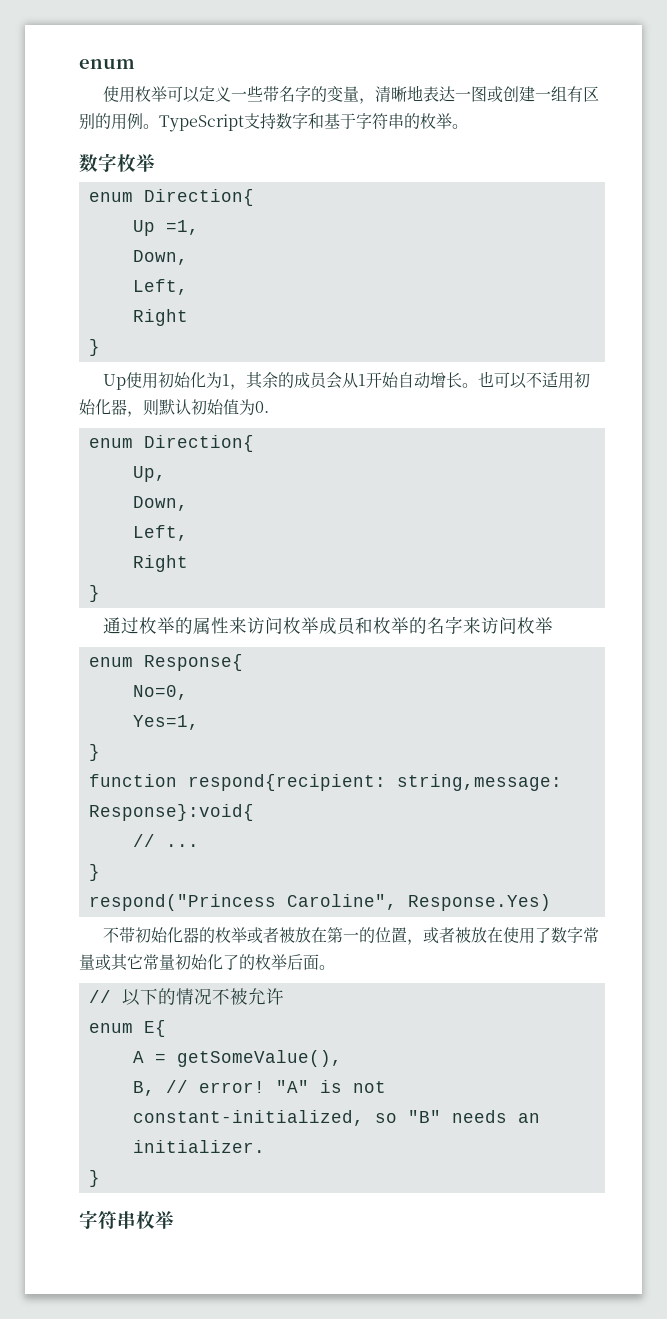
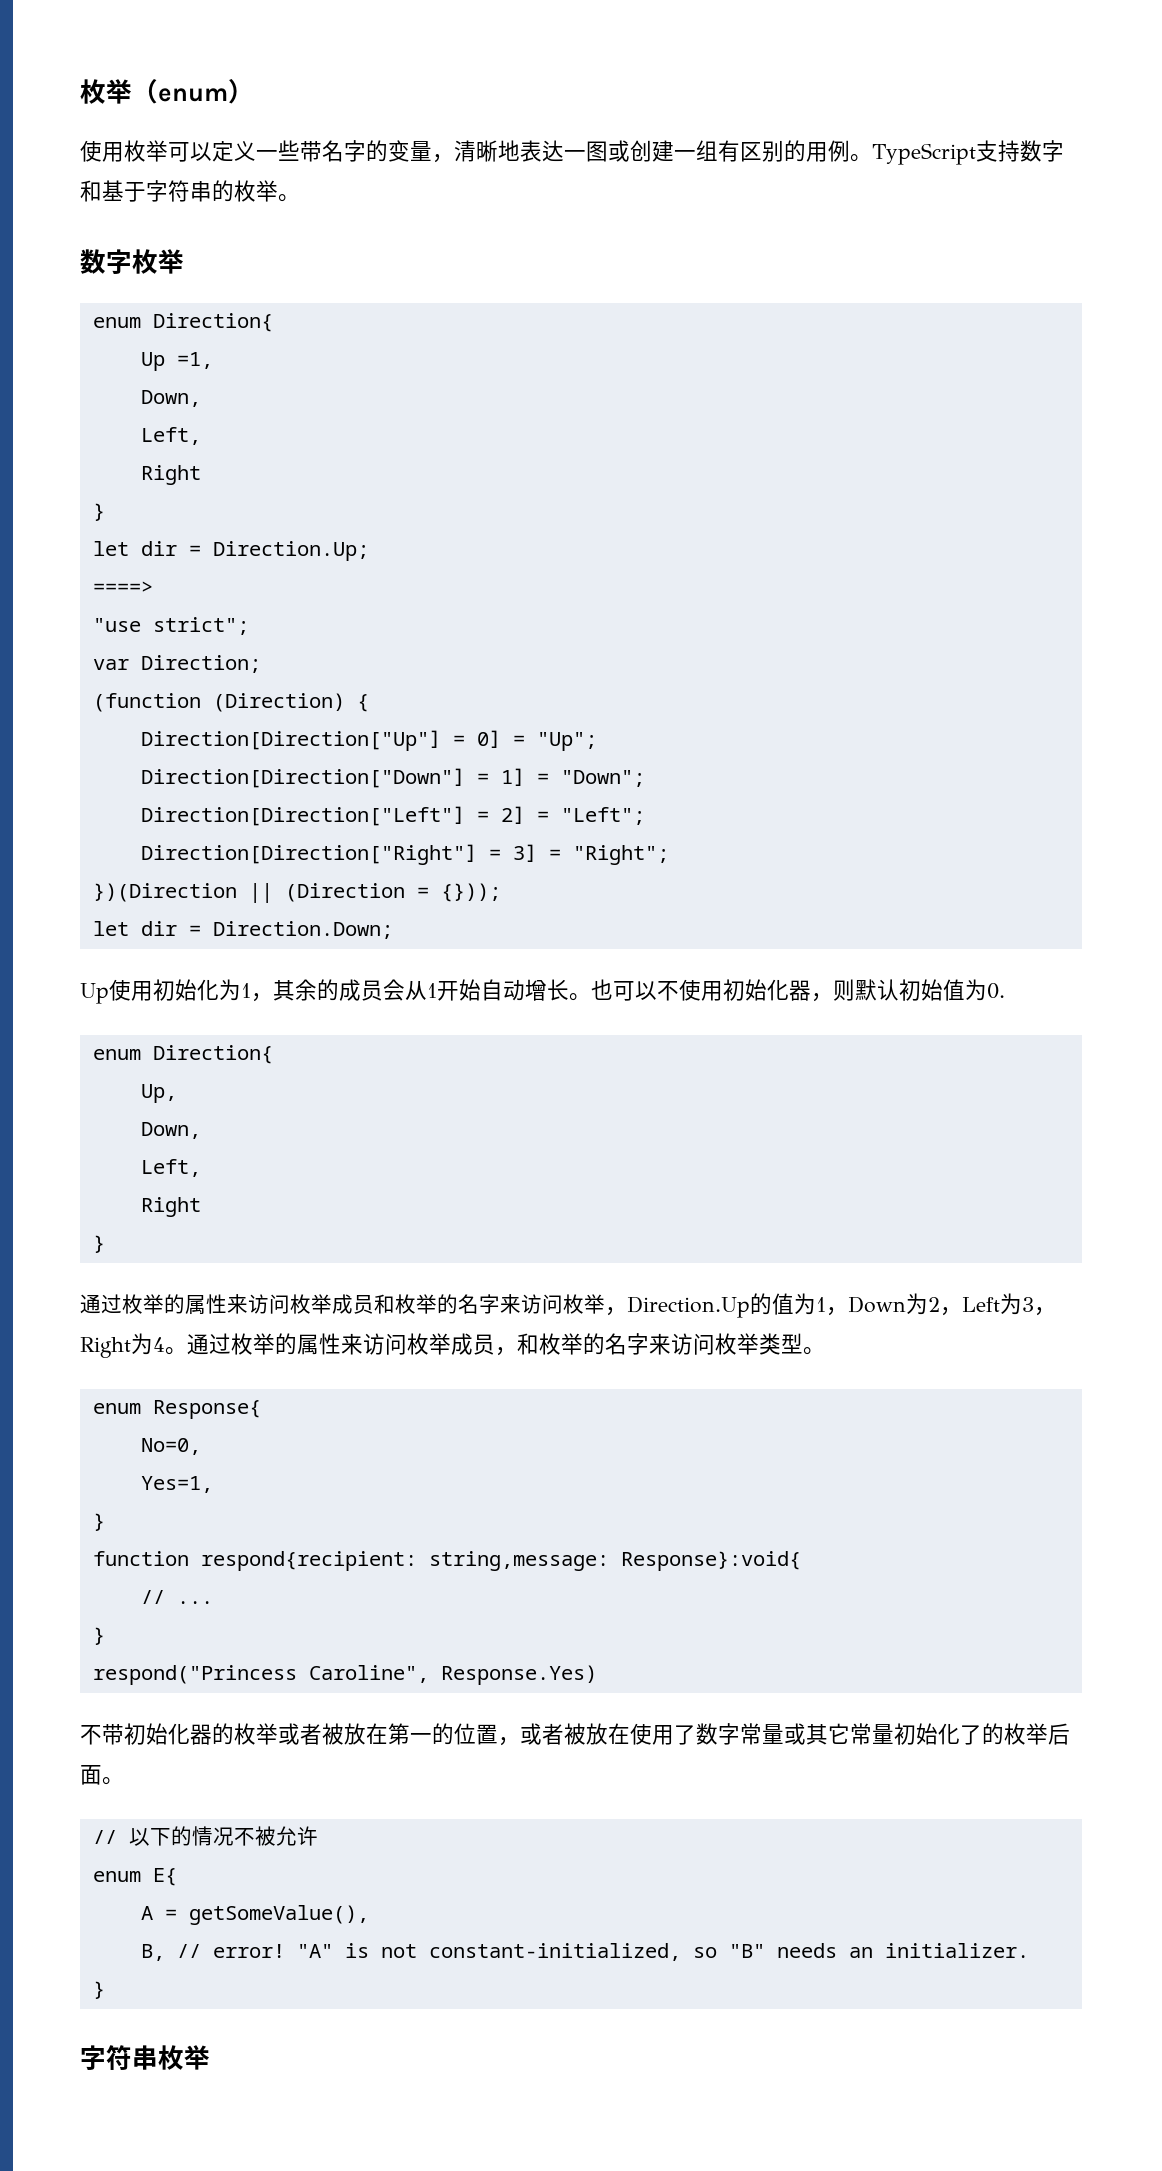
[79,58,135,69] enum -> [80,79,254,104] 枚举（enum）
(100, 347) none -> [92,541,369,561] [92,581,153,594] [92,617,249,635] [92,655,261,673] [92,693,369,712] [140,730,597,751] [140,768,645,788] [140,806,645,826] [140,844,669,865] [92,883,501,903] [92,921,393,939] // let dir = Direction.Up; // ====> // "use strict"; // var Direction; // (function (Direction) { // Direction[Direction["Up"] = 0] = "Up"; // Direction[Direction["Down"] = 1] = "Down"; // Direction[Direction["Left"] = 2] = "Left"; // Direction[Direction["Right"] = 3] = "Right"; // })(Direction || (Direction = {})); // let dir = Direction.Down;
[541,372,558,388] 适 -> [679,979,701,1001] 使
(553, 625) none -> [605,1293,1056,1318] [80,1333,825,1358] ，Direction.Up的值为1，Down为2，Left为3，Right为4。通过枚举的属性来访问枚举成员，和枚举的名字来访问枚举类型。

